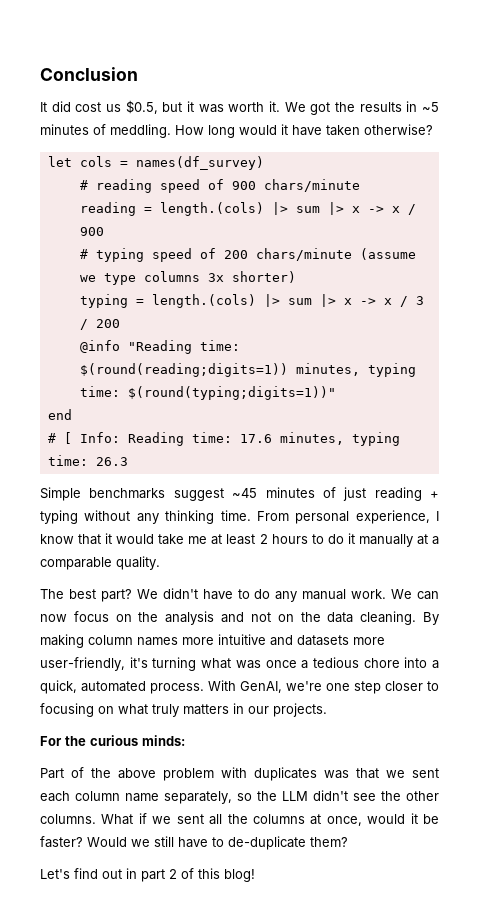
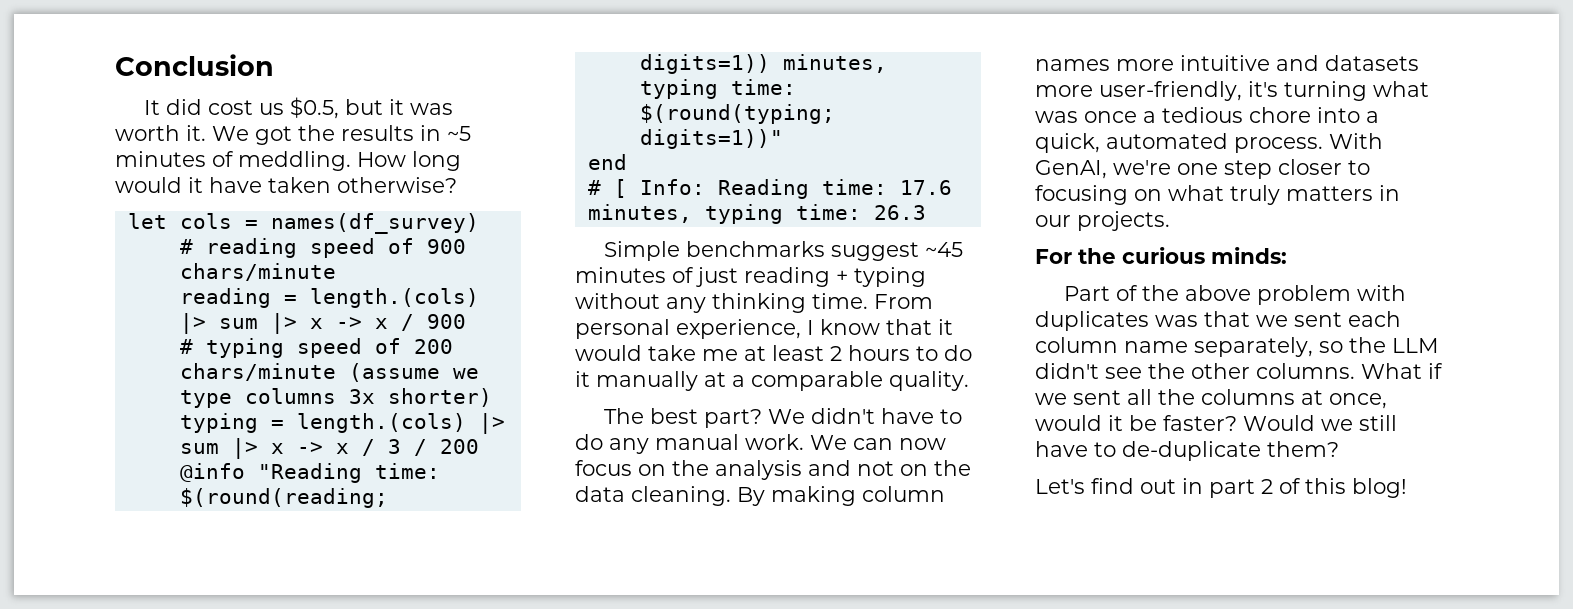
[79,363,416,377] [79,386,336,400] $(round(reading;digits=1)) minutes, typing time: $(round(typing;digits=1))" -> [179,488,388,508] [639,54,887,74] [639,79,796,99] [639,104,835,124] [639,129,783,149] $(round(reading; digits=1)) minutes, typing time: $(round(typing; digits=1))"

